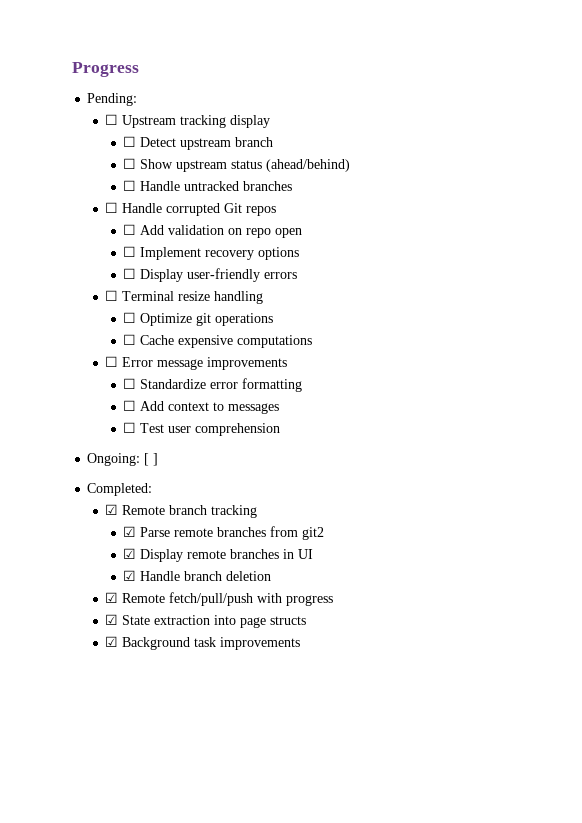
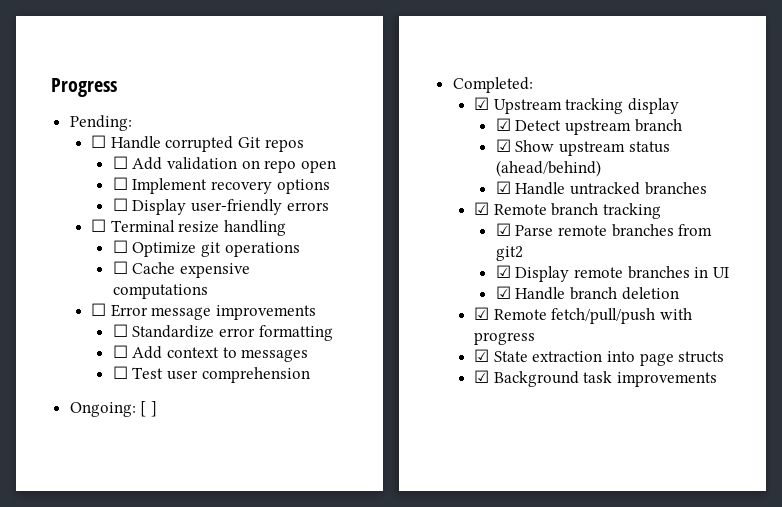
[105,114,271,128] [123,136,274,150] [123,158,351,172] [123,180,293,191] // ☐ Upstream tracking display // ☐ Detect upstream branch // ☐ Show upstream status (ahead/behind) // ☐ Handle untracked branches -> (132, 123) none
(153, 489) none -> [474,97,680,114] [495,118,682,135] [495,139,670,156] [495,160,601,177] [495,181,707,195] // ☑ Upstream tracking display // ☑ Detect upstream branch // ☑ Show upstream status (ahead/behind) // ☑ Handle untracked branches

